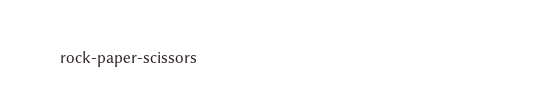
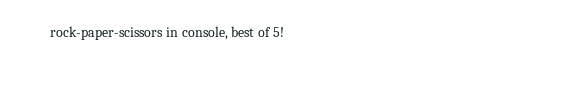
(197, 59) none -> [165,26,284,40] in console, best of 5!

